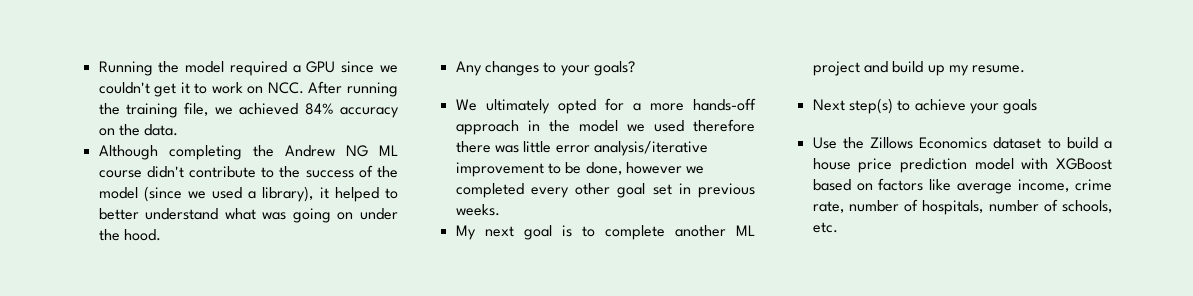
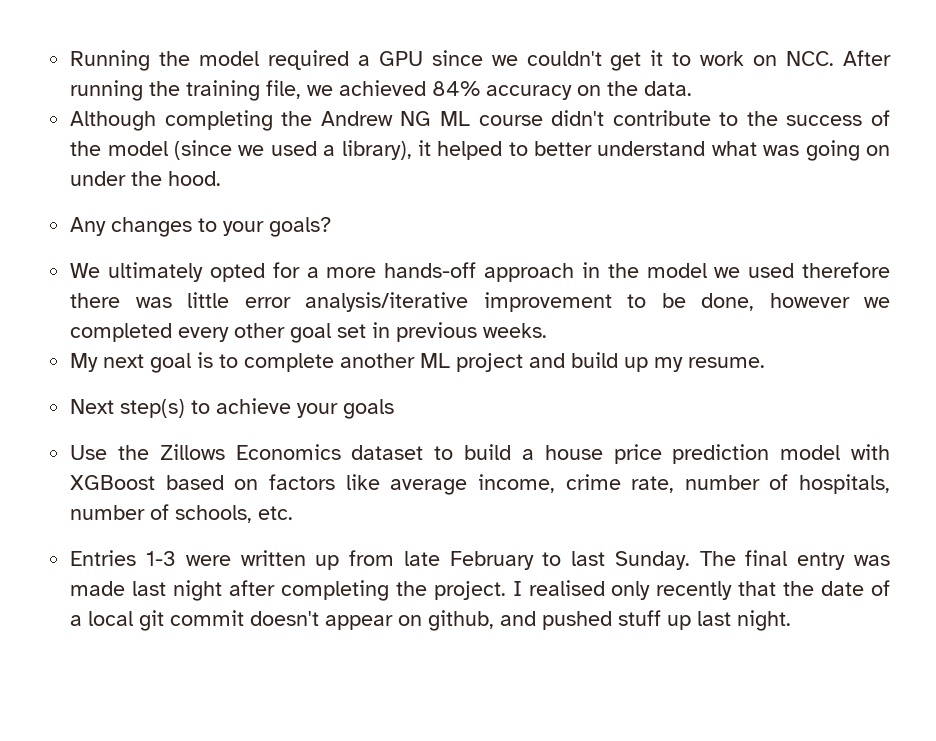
(838, 227) none -> [70,550,890,570] [70,580,890,601] [70,610,792,631] // Entries 1-3 were written up from late February to last Sunday. The final entry was made last night after completing the project. I realised only recently that the date of a local git commit doesn't appear on github, and pushed stuff up last night.

